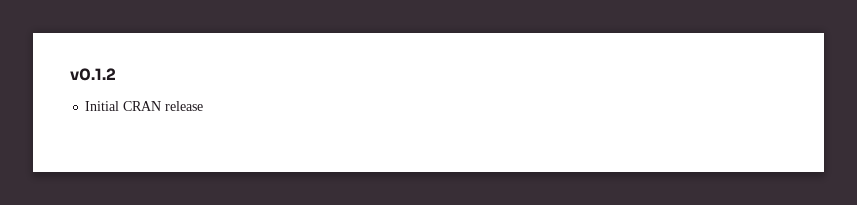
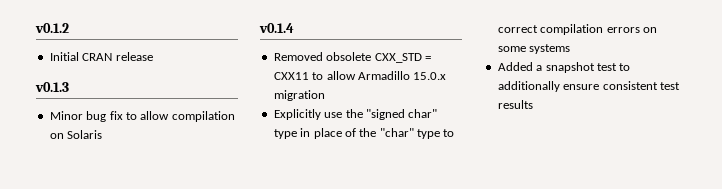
(204, 106) none -> [35,82,69,92] [49,111,235,122] [49,130,103,139] [259,23,294,33] [273,52,431,63] [273,71,447,80] [273,90,325,101] [273,109,438,120] [273,128,455,139] [497,24,657,35] [497,44,571,54] [497,62,631,73] [497,81,680,92] [497,100,533,109] // v0.1.3 // Minor bug fix to allow compilation on Solaris // v0.1.4 // Removed obsolete CXX_STD = CXX11 to allow Armadillo 15.0.x migration // Explicitly use the "signed char" type in place of the "char" type to correct compilation errors on some systems // Added a snapshot test to additionally ensure consistent test results

